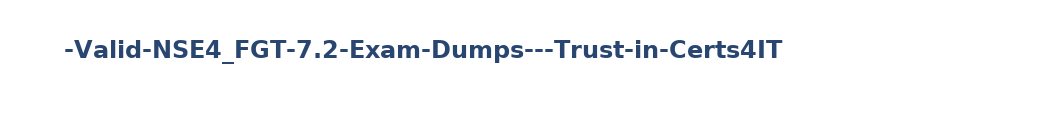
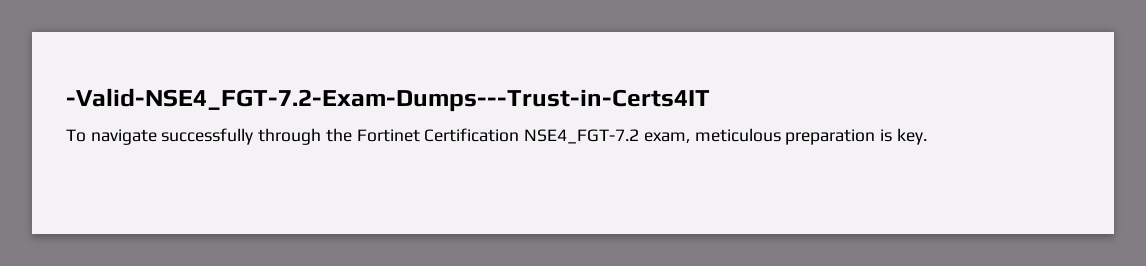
(783, 52) none -> [66,128,927,145] // To navigate successfully through the Fortinet Certification NSE4_FGT-7.2 exam, meticulous preparation is key.

